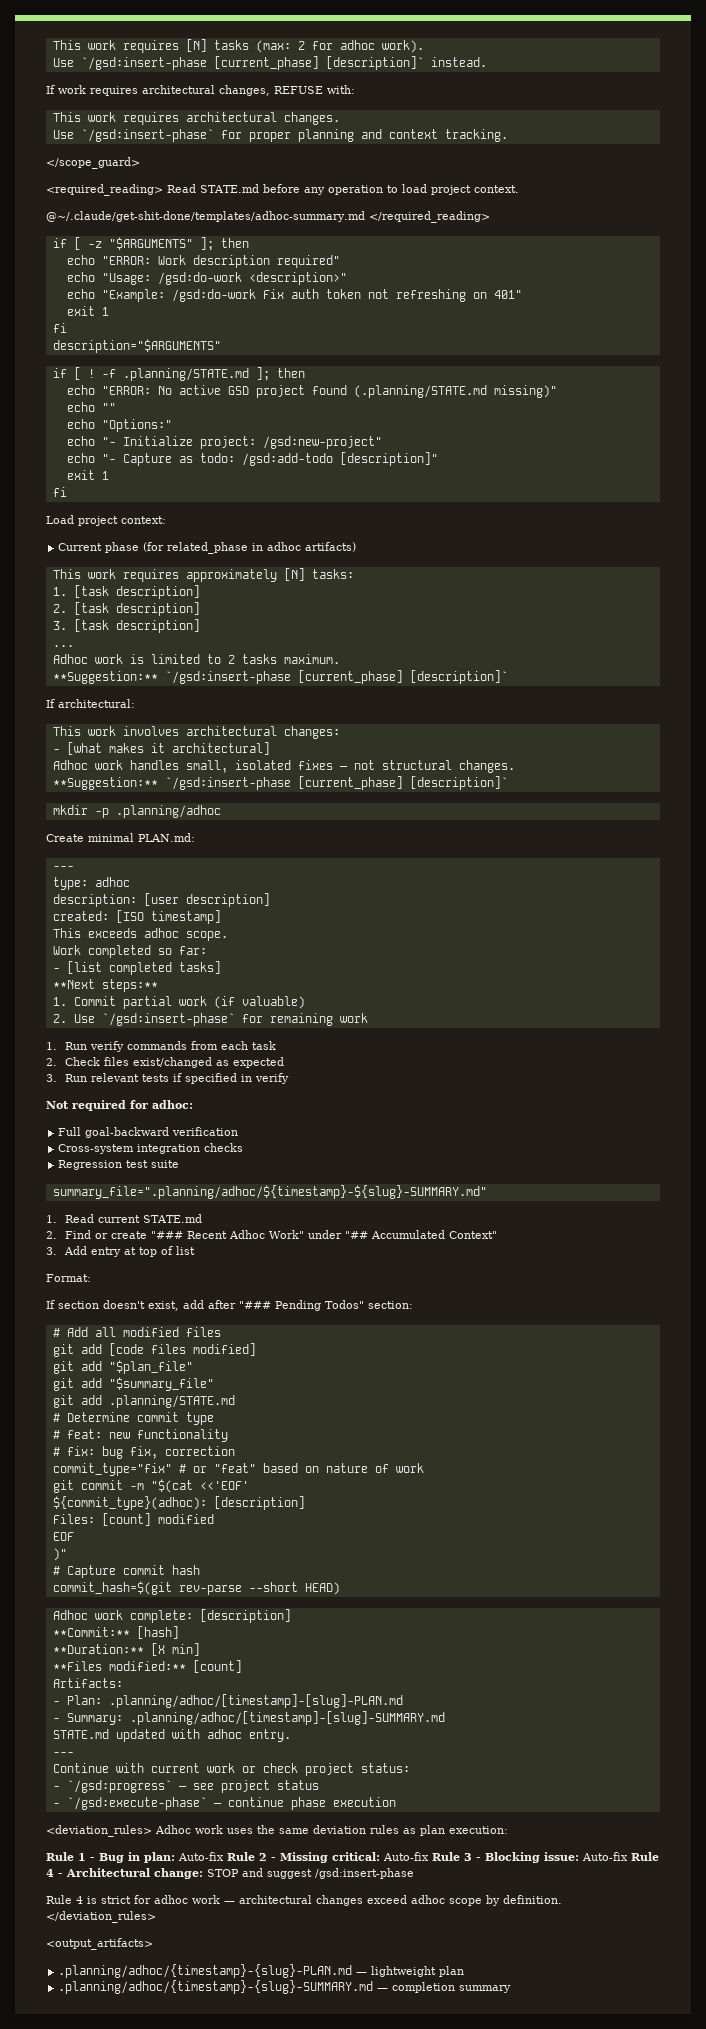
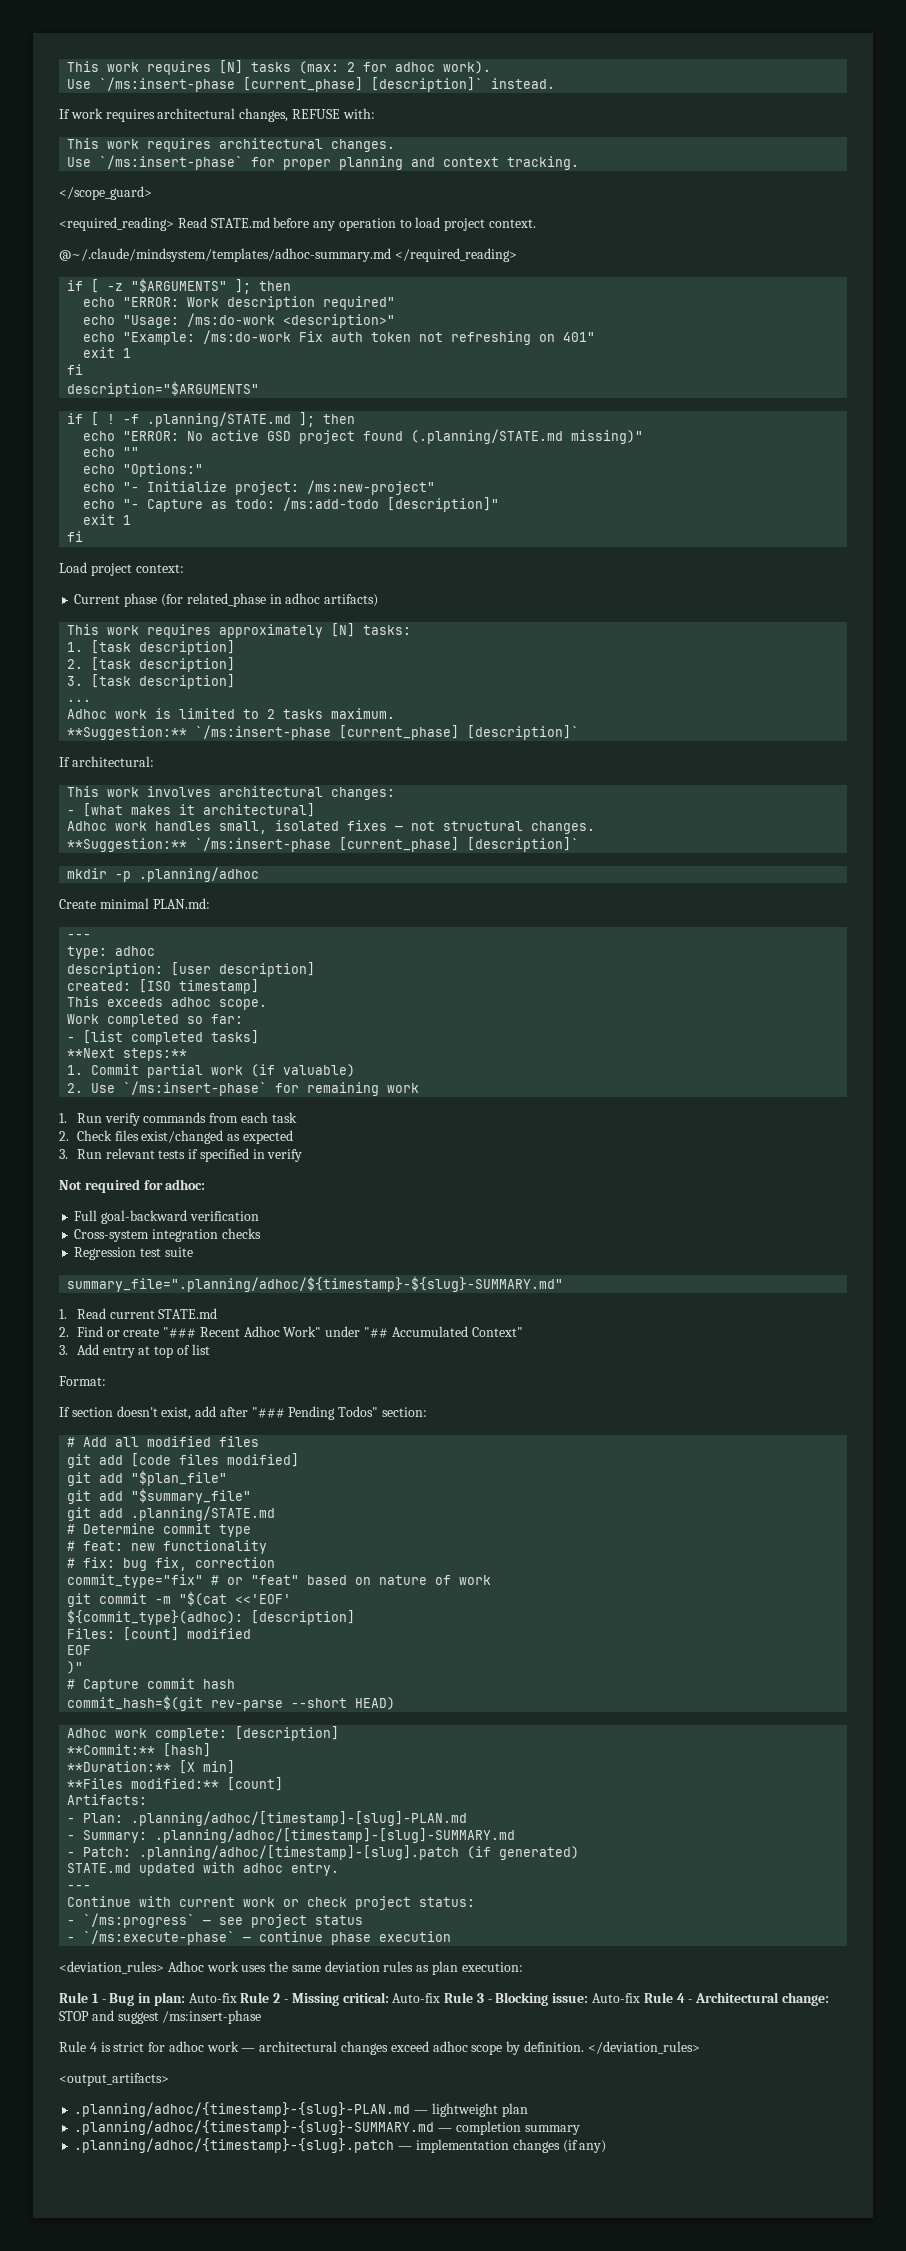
[80,57,207,70] `/gsd:insert-phase -> [99,77,236,92] `/ms:insert-phase
[80,129,214,142] `/gsd:insert-phase` -> [99,155,244,170] `/ms:insert-phase`
[46,211,365,222] @~/.claude/get-shit-done/templates/adhoc-summary.md -> [59,248,391,262] @~/.claude/mindsystem/templates/adhoc-summary.md
[157,272,242,285] /gsd:do-work -> [187,313,276,327] /ms:do-work
[171,289,256,302] /gsd:do-work -> [203,330,292,344] /ms:do-work
[262,436,382,449] /gsd:new-project" -> [307,480,436,495] /ms:new-project"
[241,453,333,466] /gsd:add-todo -> [283,497,380,511] /ms:add-todo
[164,671,291,684] `/gsd:insert-phase -> [195,725,332,740] `/ms:insert-phase
[164,777,291,790] `/gsd:insert-phase -> [195,837,332,852] `/ms:insert-phase
[101,1013,235,1026] `/gsd:insert-phase` -> [123,1081,268,1096] `/ms:insert-phase`
(445, 1718) none -> [67,1845,580,1860] // - Patch: .planning/adhoc/[timestamp]-[slug].patch (if generated)
[66,1780,172,1793] `/gsd:progress` -> [83,1913,196,1928] `/ms:progress`
[66,1797,207,1810] `/gsd:execute-phase` -> [83,1930,236,1945] `/ms:execute-phase`
[315,1868,414,1879] /gsd:insert-phase -> [162,2010,262,2024] /ms:insert-phase
(512, 1989) none -> [74,2138,607,2153] // .planning/adhoc/{timestamp}-{slug}.patch — implementation changes (if any)

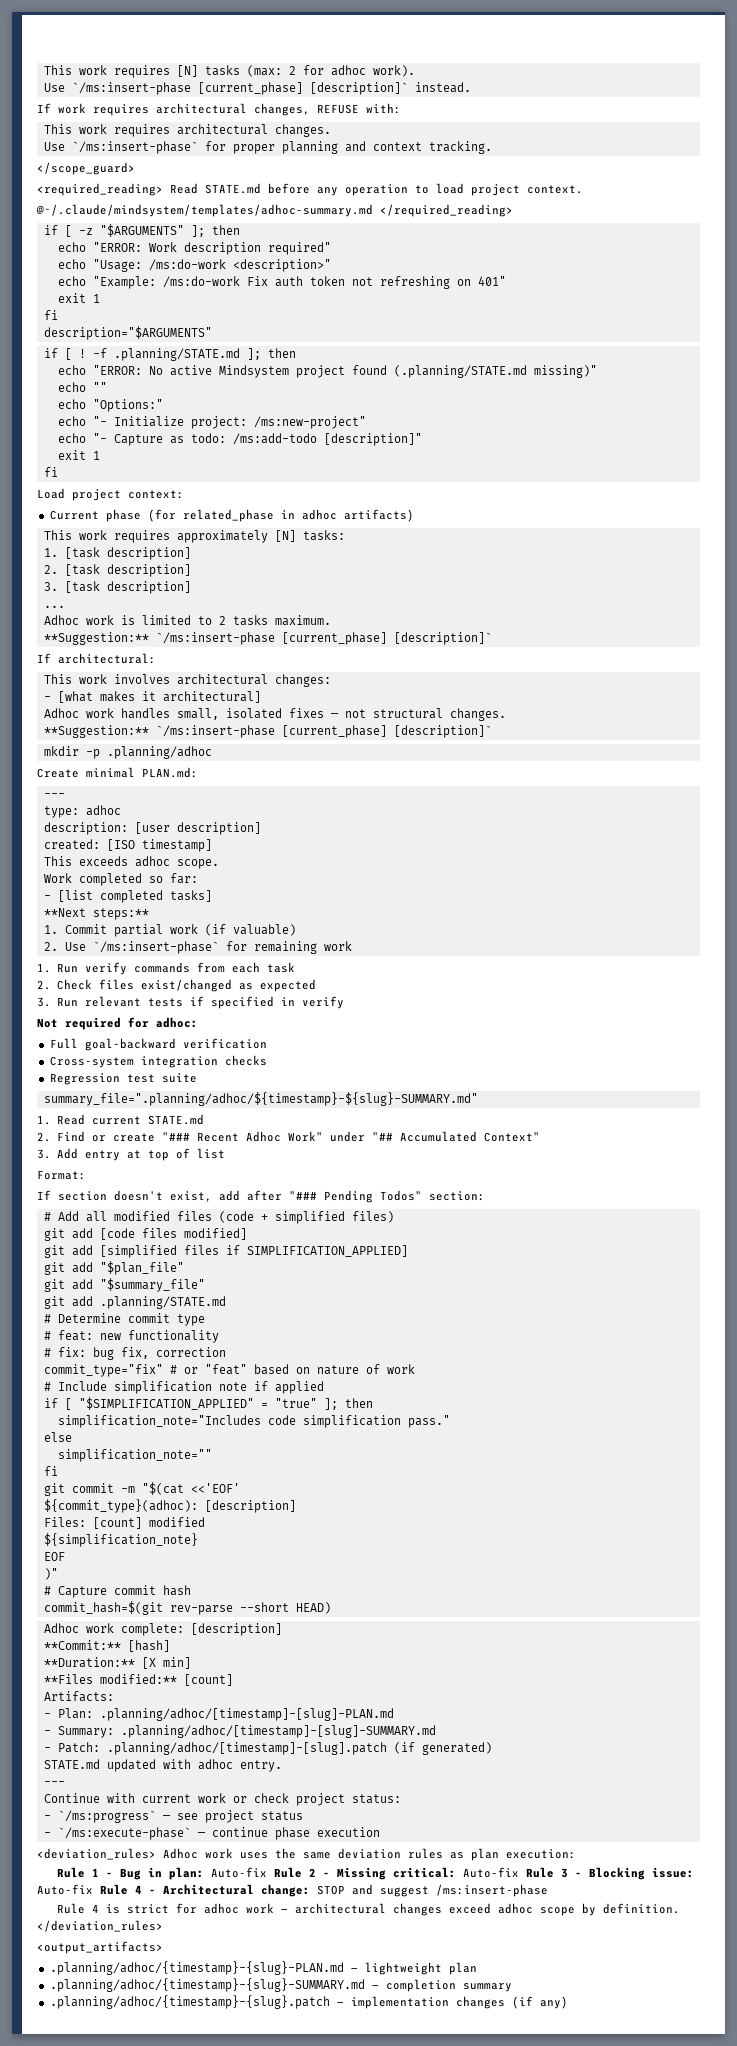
[267,431,292,441] GSD -> [218,365,289,378] Mindsystem
(260, 1441) none -> [218,1211,394,1224] (code + simplified files)
(300, 1460) none -> [43,1245,408,1258] // git add [simplified files if SIMPLIFICATION_APPLIED]
(492, 1580) none -> [43,1381,324,1394] [43,1397,373,1410] [57,1415,450,1428] [43,1432,72,1442] [57,1449,212,1462] [43,1466,58,1476] // # Include simplification note if applied // if [ "$SIMPLIFICATION_APPLIED" = "true" ]; then // simplification_note="Includes code simplification pass." // else // simplification_note="" // fi
(252, 1633) none -> [43,1533,198,1547] // ${simplification_note}

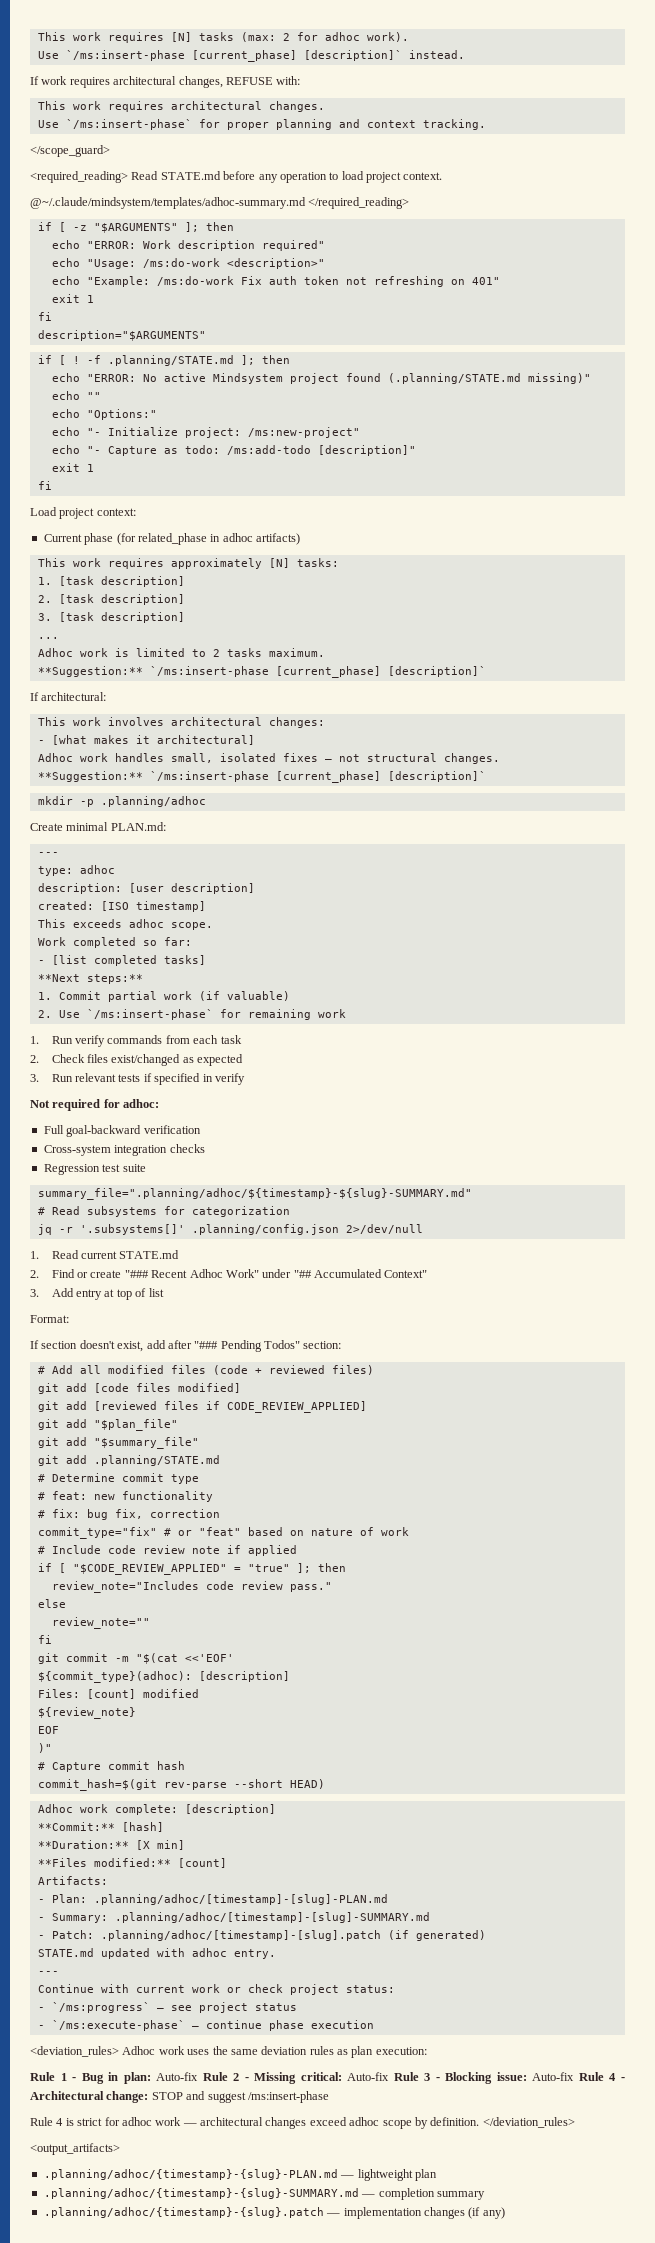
(478, 1099) none -> [37,1206,290,1217] [37,1224,423,1235] // # Read subsystems for categorization // jq -r '.subsystems[]' .planning/config.json 2>/dev/null
[274,1211,345,1224] simplified -> [268,1365,325,1374] reviewed
[99,1245,177,1258] [simplified -> [93,1401,157,1411] [reviewed
[246,1245,408,1257] SIMPLIFICATION_APPLIED] -> [226,1401,367,1413] CODE_REVIEW_APPLIED]
[113,1381,212,1394] simplification -> [107,1545,185,1554] code review
[78,1397,254,1410] "$SIMPLIFICATION_APPLIED" -> [72,1564,227,1575] "$CODE_REVIEW_APPLIED"
[57,1415,401,1428] simplification_note="Includes code simplification -> [51,1581,283,1593] review_note="Includes code review
[57,1449,212,1462] simplification_note="" -> [51,1617,150,1629] review_note=""
[43,1533,198,1547] ${simplification_note} -> [37,1707,136,1719] ${review_note}

